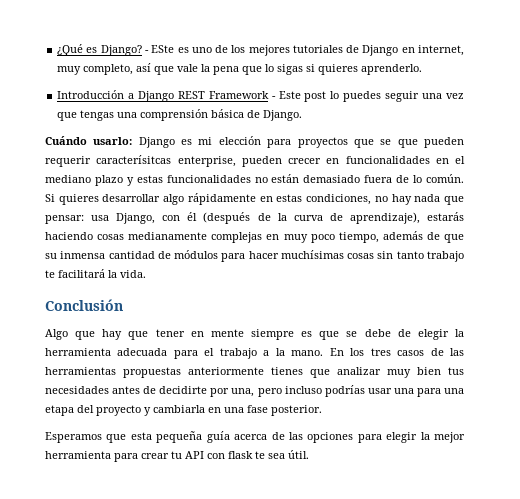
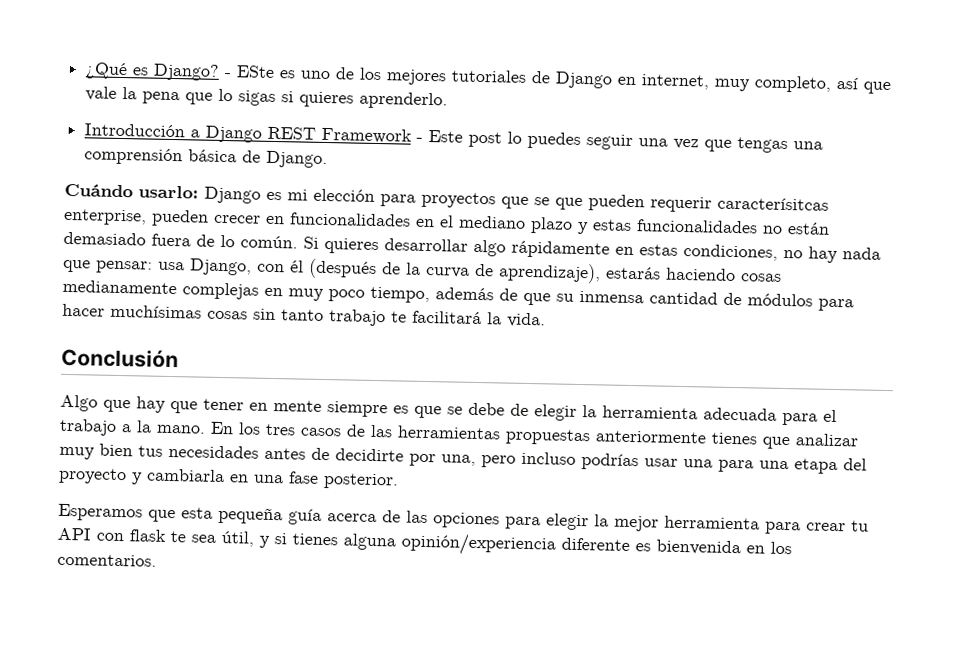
[288,450,309,459] útil. -> [221,531,792,557] [57,553,157,567] útil, y si tienes alguna opinión/experiencia diferente es bienvenida en los comentarios.

